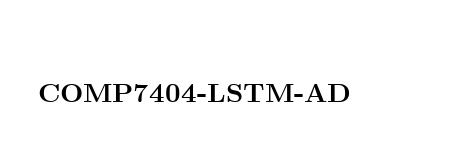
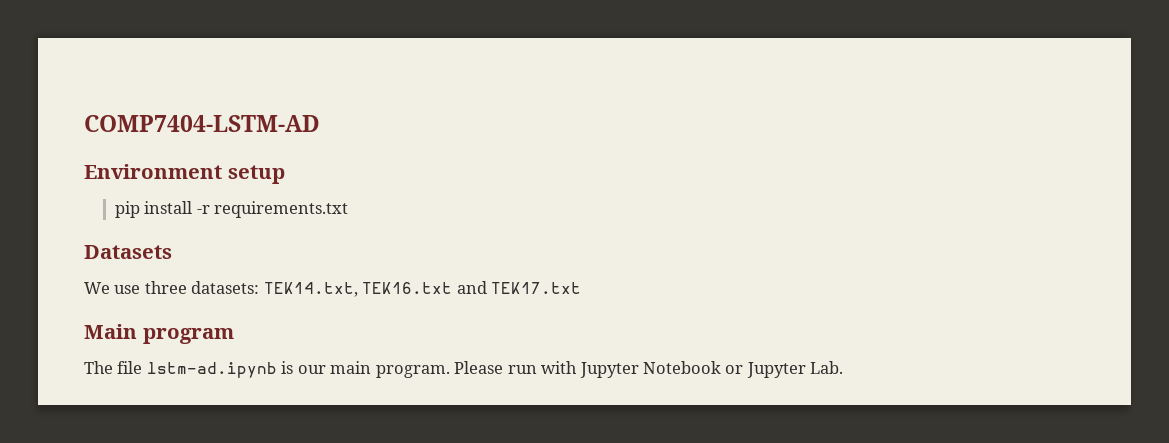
(351, 93) none -> [84,164,285,184] [114,201,348,218] [84,245,172,259] [84,281,582,297] [84,324,234,344] [84,361,844,378] // Environment setup // pip install -r requirements.txt // Datasets // We use three datasets: TEK14.txt, TEK16.txt and TEK17.txt // Main program // The file lstm-ad.ipynb is our main program. Please run with Jupyter Notebook or Jupyter Lab.

